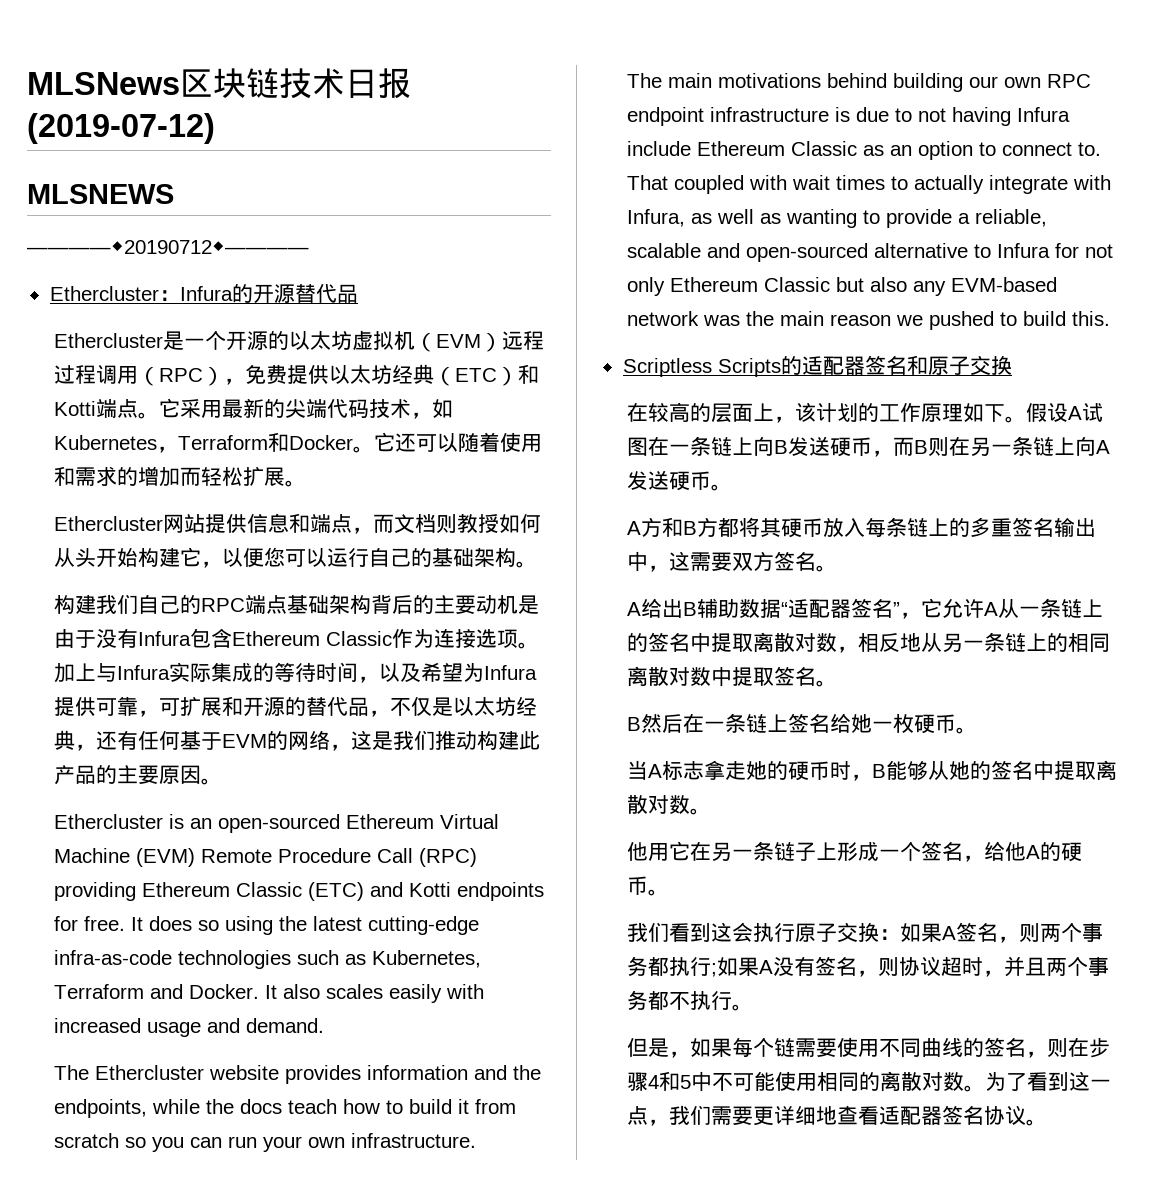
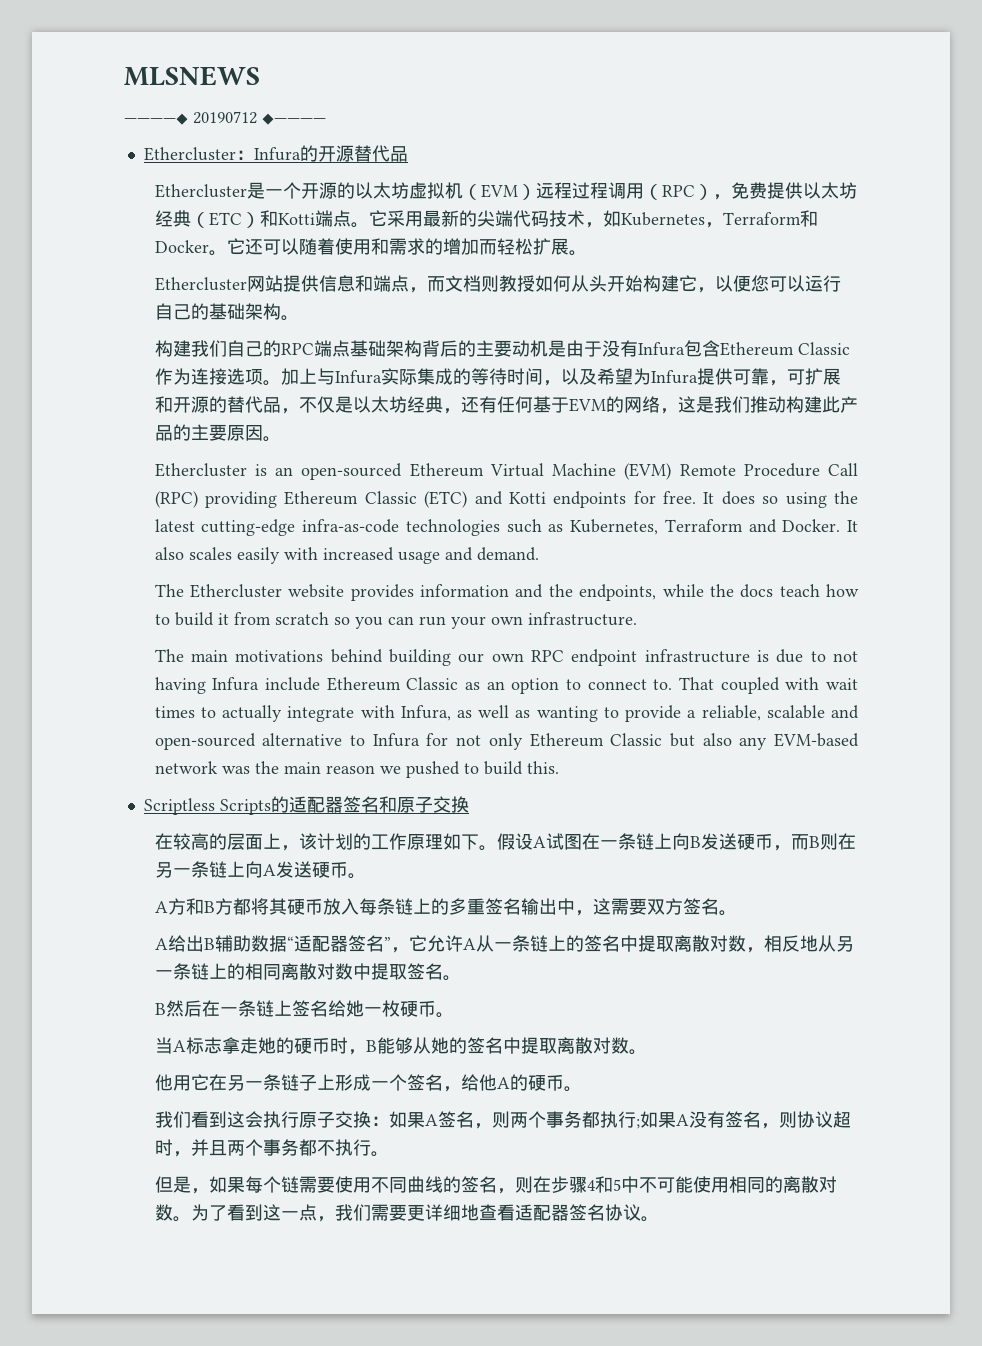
[27,68,411,99] [27,113,215,144] [27,184,174,204] [27,240,309,254] MLSNews区块链技术日报(2019-07-12) // MLSNEWS // ————◆20190712◆———— -> [124,66,260,86] [124,111,326,125] MLSNEWS // ————◆ 20190712 ◆————

